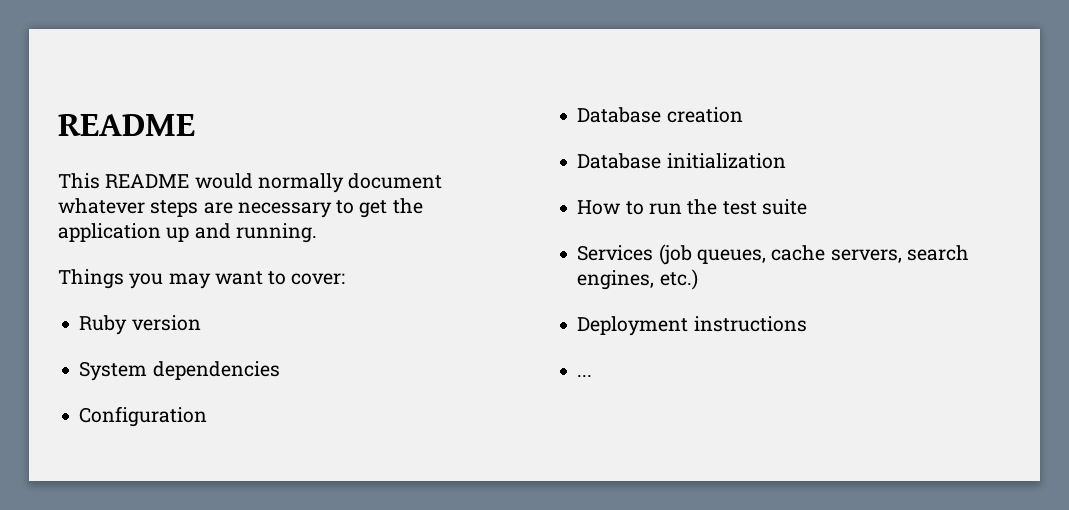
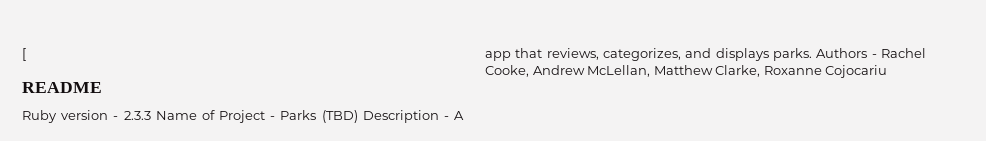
(58, 125) none -> [22,48,26,61] [ //
[58,173,443,193] [58,198,423,218] [58,223,317,243] [58,269,346,289] [79,315,201,335] [79,361,280,381] [79,406,208,427] [577,107,743,123] [577,153,786,169] [577,199,807,215] [577,244,969,265] [577,269,698,290] [577,316,807,336] [577,375,593,377] This README would normally document whatever steps are necessary to get the application up and running. // Things you may want to cover: // Ruby version // System dependencies // Configuration // Database creation // Database initialization // How to run the test suite // Services (job queues, cache servers, search engines, etc.) // Deployment instructions // ... -> [22,110,465,123] [485,48,926,61] [485,65,888,78] Ruby version - 2.3.3 Name of Project - Parks (TBD) Description - A app that reviews, categorizes, and displays parks. Authors - Rachel Cooke, Andrew McLellan, Matthew Clarke, Roxanne Cojocariu

